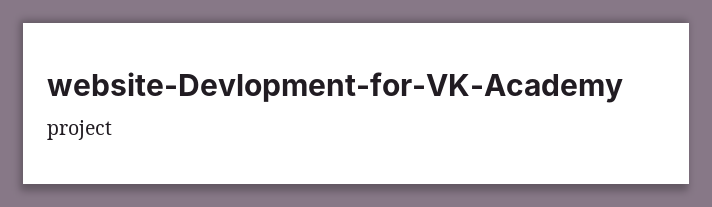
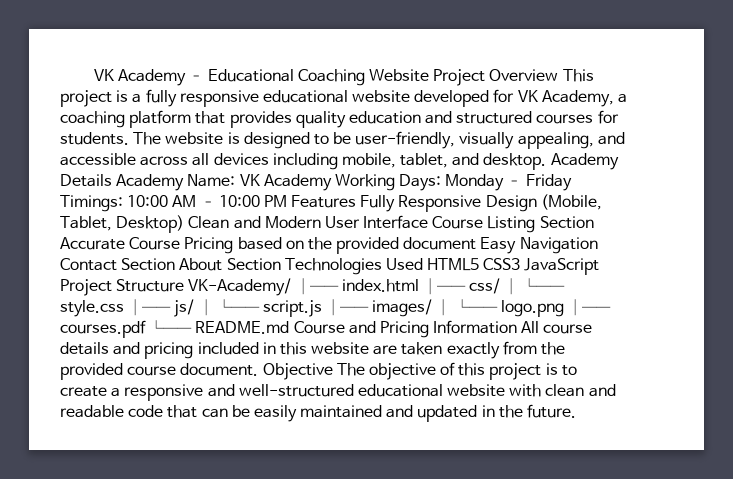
[47,72,623,103] [47,120,112,140] website-Devlopment-for-VK-Academy // project -> [94,69,594,86] [60,89,628,107] [60,110,619,128] [60,131,625,149] [60,153,619,170] [60,174,572,191] [60,194,602,212] [60,215,594,233] [60,237,598,254] [60,258,600,275] [60,278,566,296] [60,299,612,317] [60,320,593,338] [60,341,566,359] [60,362,577,380] [60,384,616,401] [60,404,577,422] VK Academy – Educational Coaching Website Project Overview This project is a fully responsive educational website developed for VK Academy, a coaching platform that provides quality education and structured courses for students. The website is designed to be user-friendly, visually appealing, and accessible across all devices including mobile, tablet, and desktop. Academy Details Academy Name: VK Academy Working Days: Monday – Friday Timings: 10:00 AM – 10:00 PM Features Fully Responsive Design (Mobile, Tablet, Desktop) Clean and Modern User Interface Course Listing Section Accurate Course Pricing based on the provided document Easy Navigation Contact Section About Section Technologies Used HTML5 CSS3 JavaScript Project Structure VK-Academy/ │── index.html │── css/ │ └── style.css │── js/ │ └── script.js │── images/ │ └── logo.png │── courses.pdf └── README.md Course and Pricing Information All course details and pricing included in this website are taken exactly from the provided course document. Objective The objective of this project is to create a responsive and well-structured educational website with clean and readable code that can be easily maintained and updated in the future.

